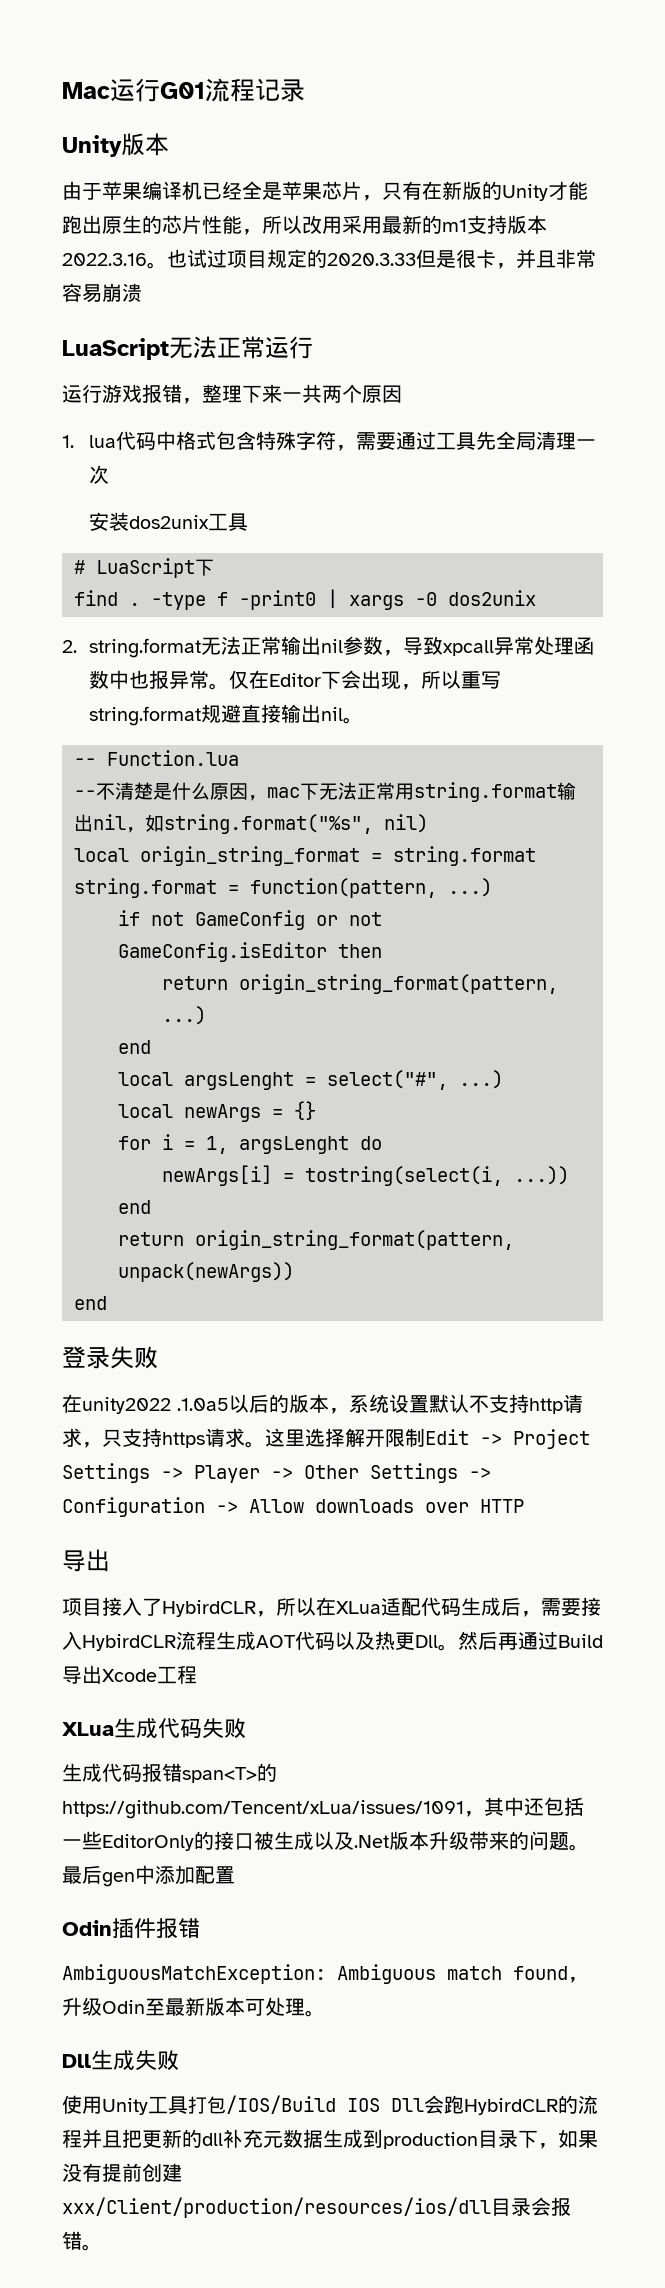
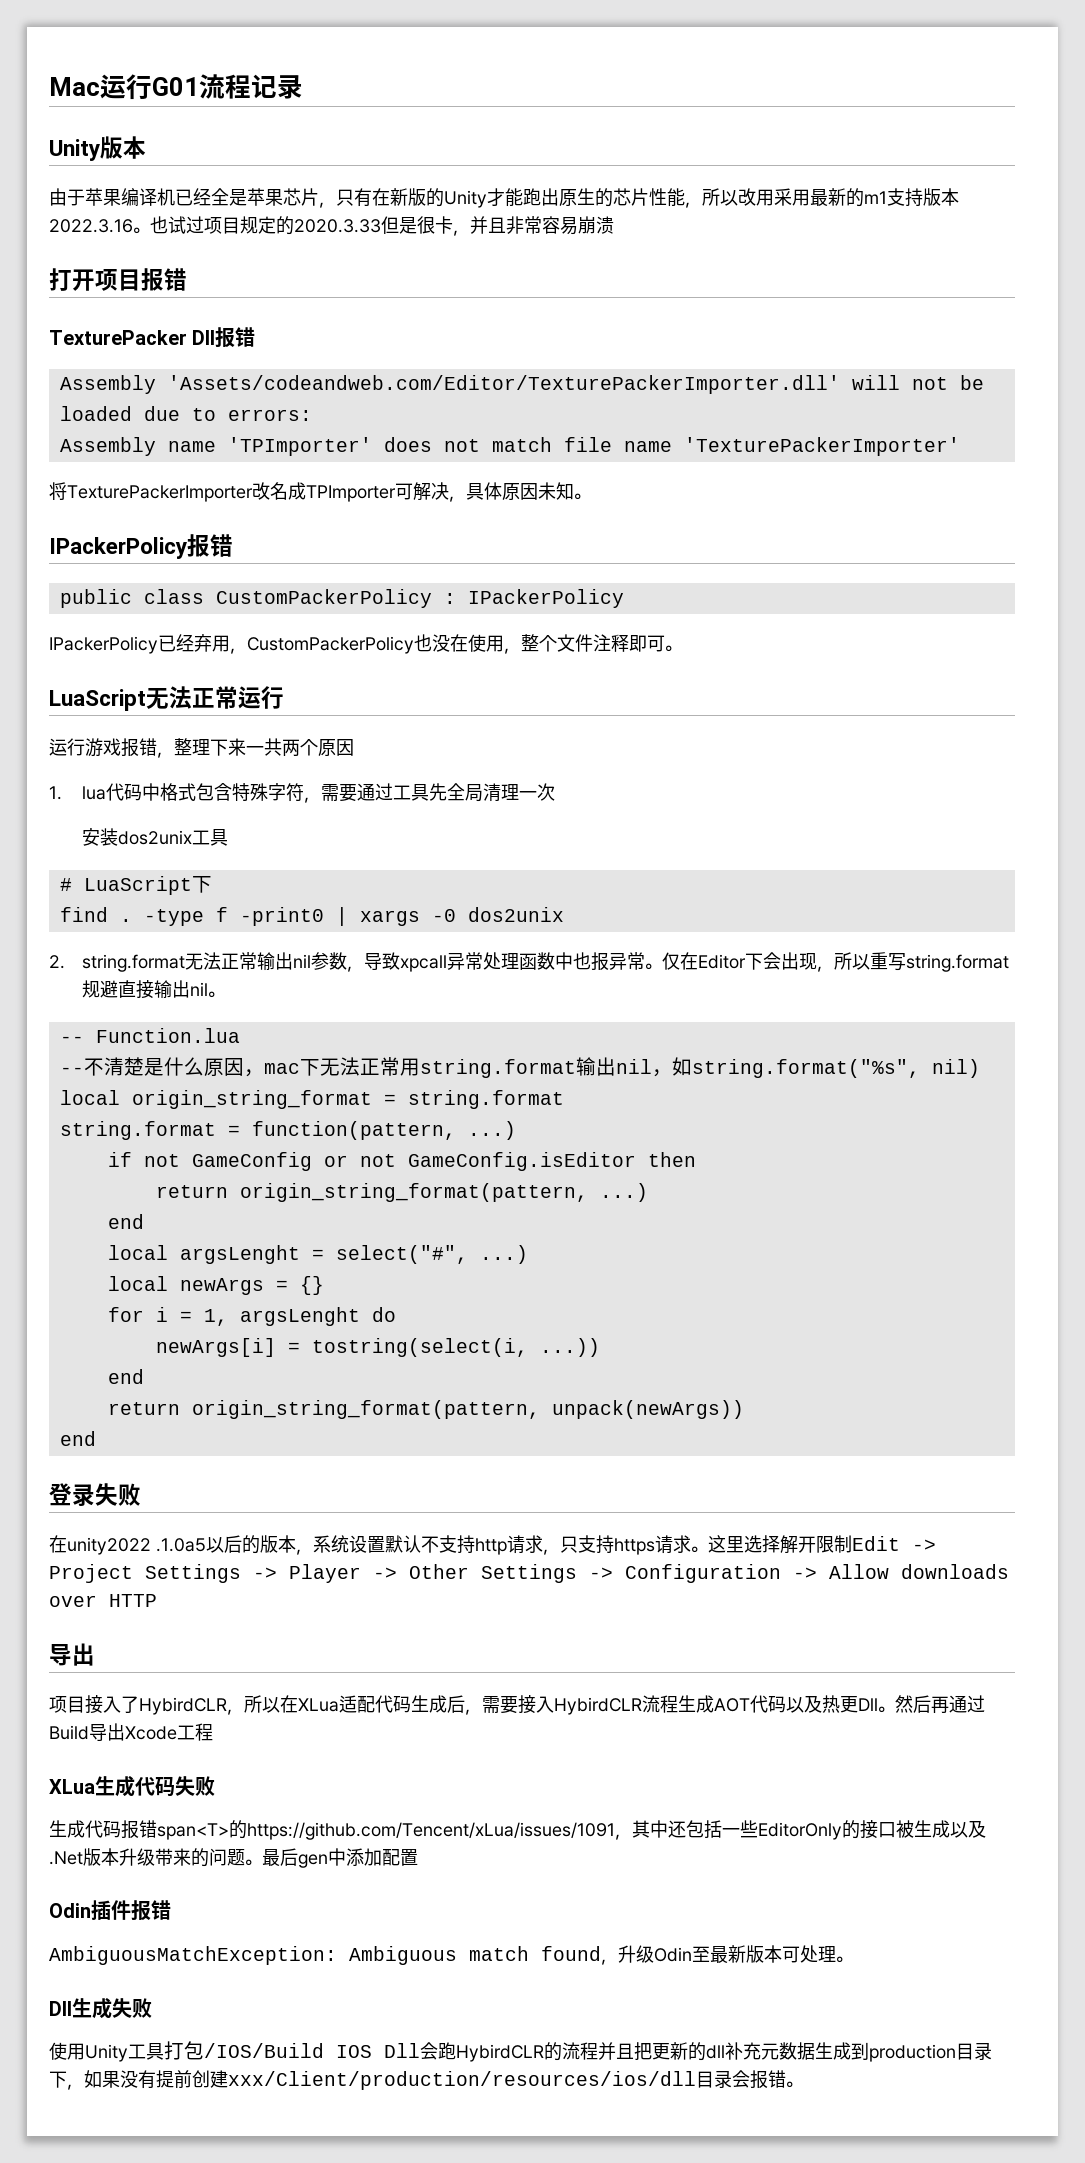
(142, 292) none -> [49,268,187,291] [49,327,256,348] [59,375,984,394] [59,406,312,421] [59,437,960,456] [49,482,591,502] [49,534,233,559] [59,589,624,608] [49,634,682,654] // 打开项目报错 // TexturePacker Dll报错 // Assembly 'Assets/codeandweb.com/Editor/TexturePackerImporter.dll' will not be loaded due to errors: // Assembly name 'TPImporter' does not match file name 'TexturePackerImporter' // 将TexturePackerImporter改名成TPImporter可解决，具体原因未知。 // IPackerPolicy报错 // public class CustomPackerPolicy : IPackerPolicy // IPackerPolicy已经弃用，CustomPackerPolicy也没在使用，整个文件注释即可。

